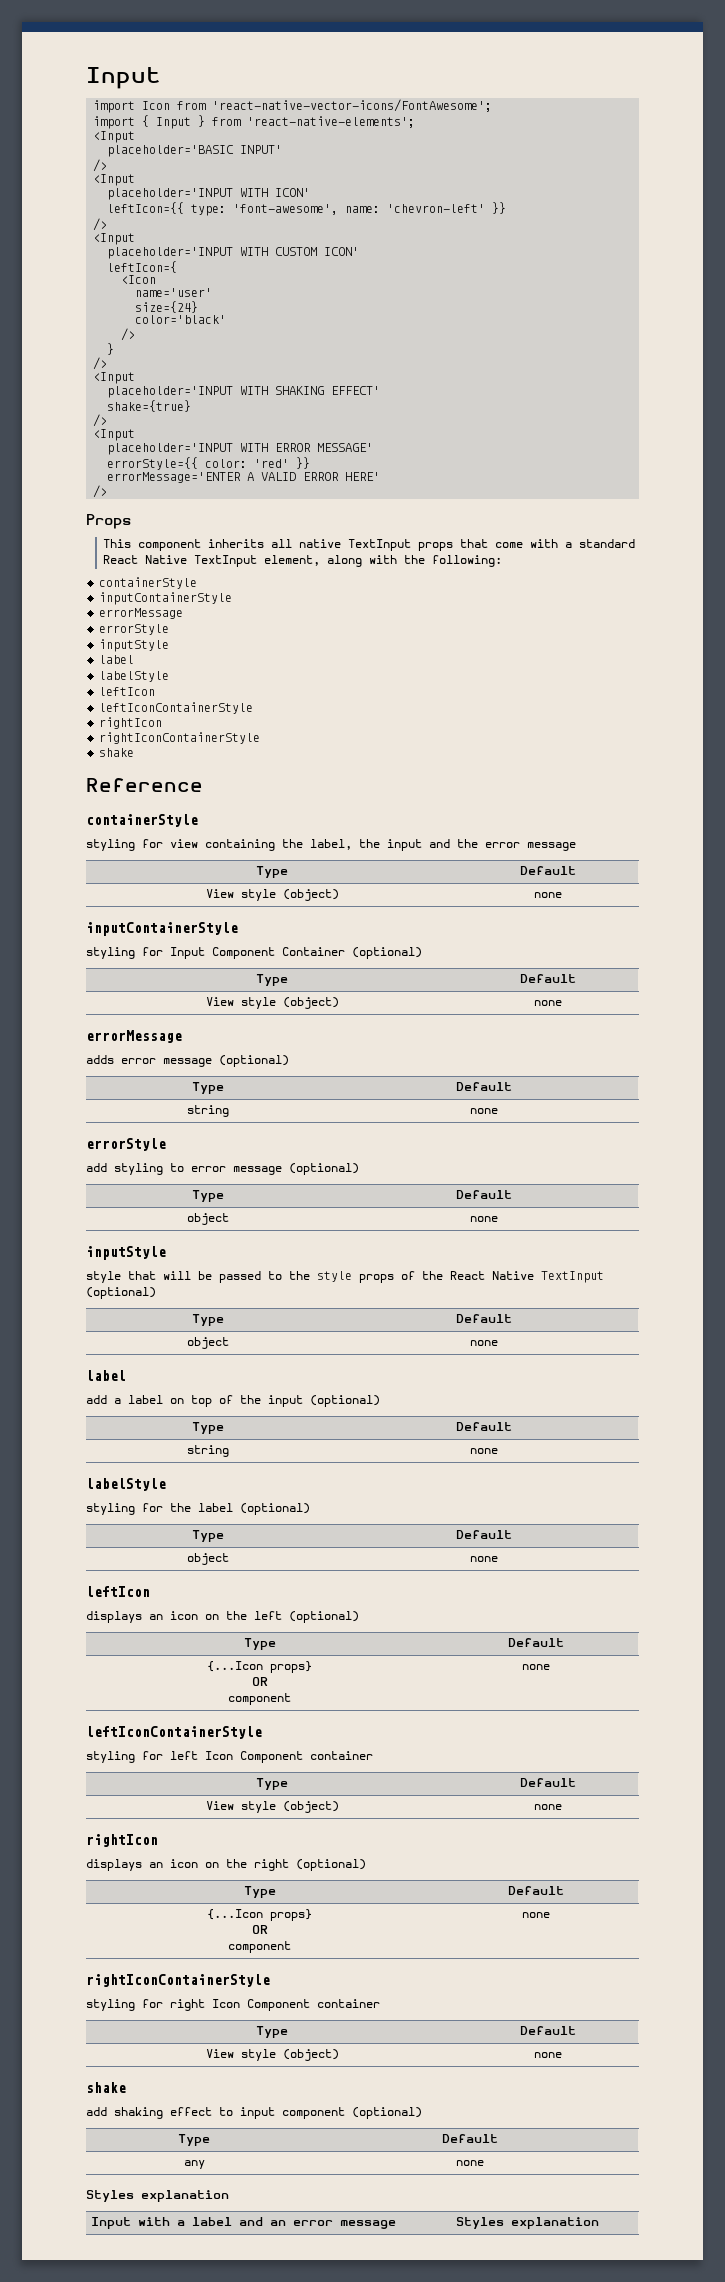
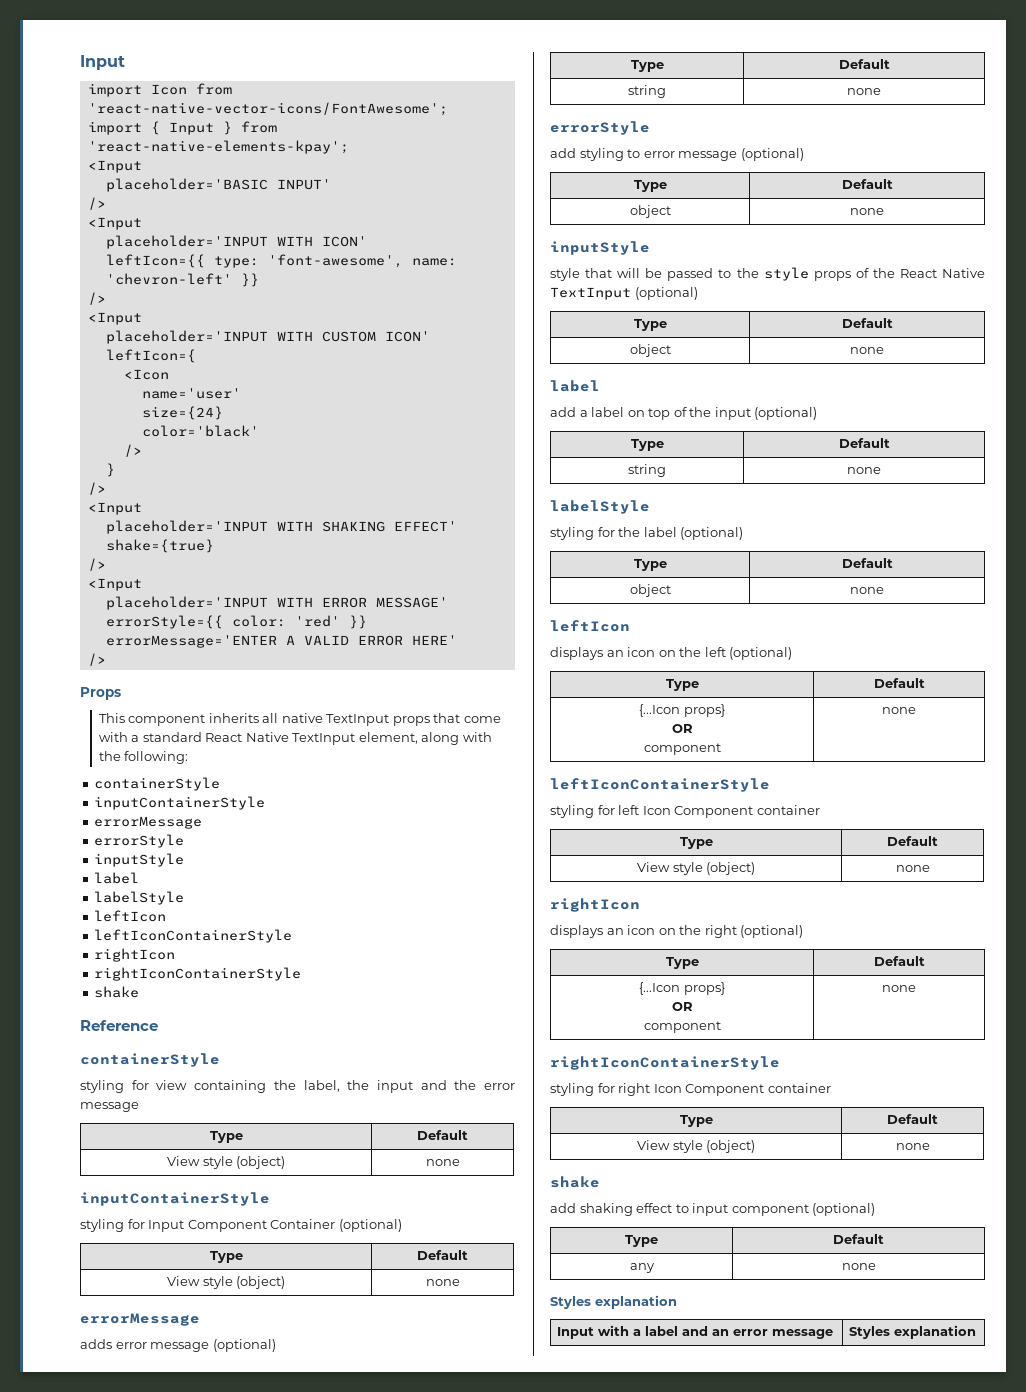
[247,116,416,128] 'react-native-elements'; -> [87,140,349,154] 'react-native-elements-kpay';

